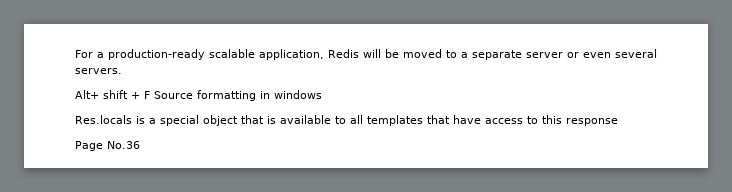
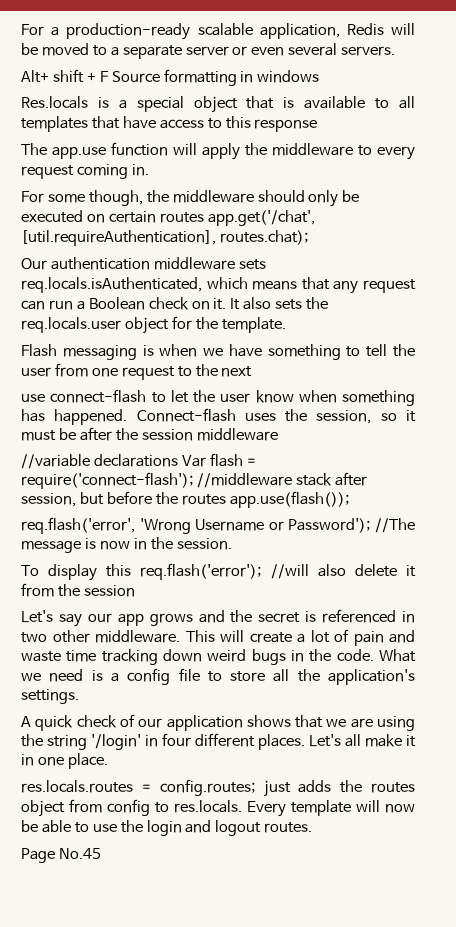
(618, 122) none -> [21,142,415,160] [21,164,149,179] [21,190,360,207] [21,210,315,226] [21,230,308,246] [21,257,266,270] [21,277,417,294] [21,297,329,310] [21,316,286,334] [21,344,415,360] [21,363,253,380] [21,389,415,406] [21,408,416,425] [21,427,278,441] [21,453,256,469] [21,472,367,489] [21,491,349,508] [21,517,416,534] [21,537,232,553] [21,563,416,581] [21,583,135,597] [21,609,415,627] [21,629,415,646] [21,649,416,665] [21,668,416,685] [21,689,79,704] [21,714,416,731] [21,733,416,750] [21,753,108,769] [21,779,415,797] [21,799,415,817] [21,820,313,836] // The app.use function will apply the middleware to every request coming in. // For some though, the middleware should only be executed on certain routes app.get('/chat', [util.requireAuthentication], routes.chat); // Our authentication middleware sets req.locals.isAuthenticated, which means that any request can run a Boolean check on it. It also sets the req.locals.user object for the template. // Flash messaging is when we have something to tell the user from one request to the next // use connect-flash to let the user know when something has happened. Connect-flash uses the session, so it must be after the session middleware // //variable declarations Var flash = require('connect-flash'); //middleware stack after session, but before the routes app.use(flash()); // req.flash('error', 'Wrong Username or Password'); //The message is now in the session. // To display this req.flash('error'); //will also delete it from the session // Let's say our app grows and the secret is referenced in two other middleware. This will create a lot of pain and waste time tracking down weird bugs in the code. What we need is a config file to store all the application's settings. // A quick check of our application shows that we are using the string '/login' in four different places. Let's all make it in one place. // res.locals.routes = config.routes; just adds the routes object from config to res.locals. Every template will now be able to use the login and logout routes.
[107,141,140,149] No.36 -> [58,848,101,859] No.45

